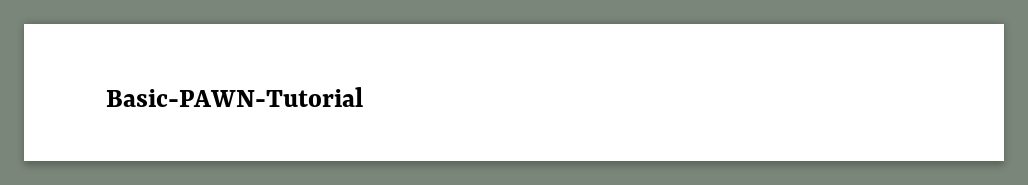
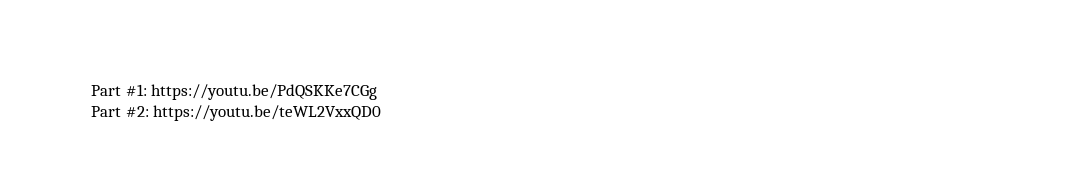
[106,87,363,107] Basic-PAWN-Tutorial -> [91,84,378,100] [91,105,382,121] Part #1: https://youtu.be/PdQSKKe7CGg // Part #2: https://youtu.be/teWL2VxxQD0

